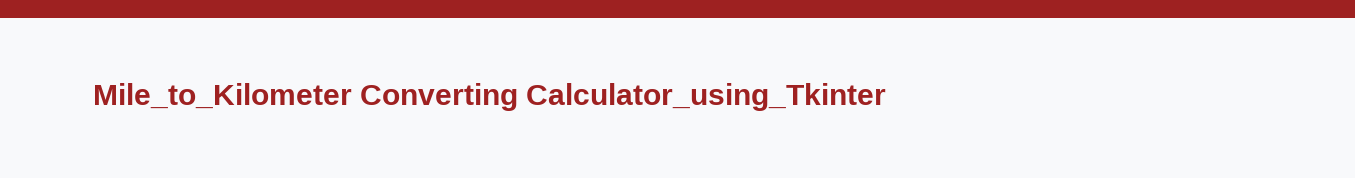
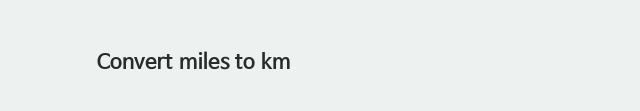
[93,83,887,111] Mile_to_Kilometer Converting Calculator_using_Tkinter -> [97,51,292,70] Convert miles to km

